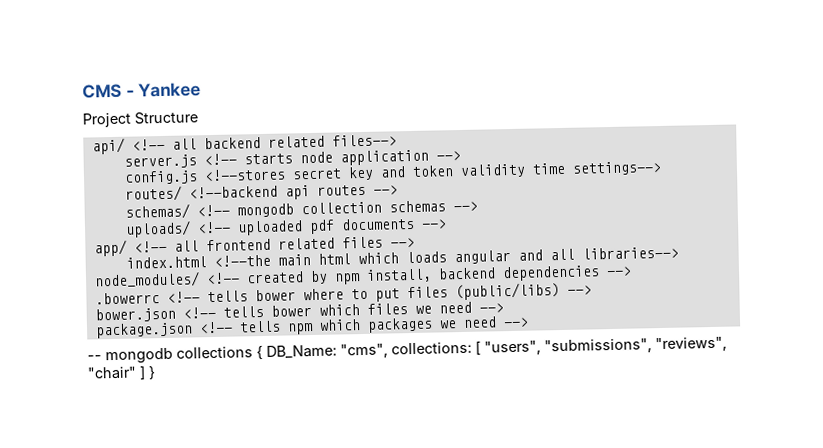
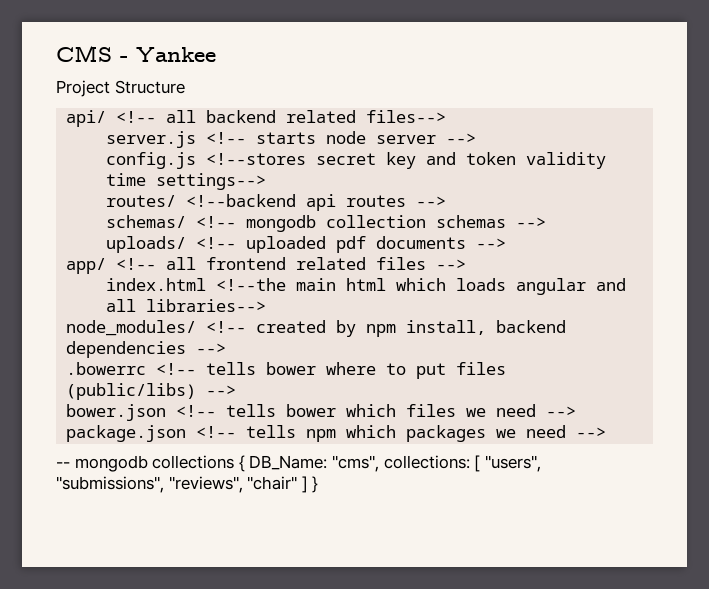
[339,149,429,166] application -> [376,135,437,144] server

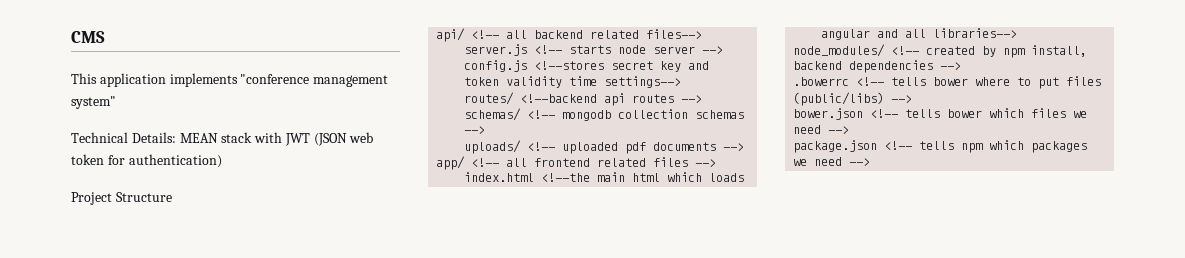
[120,47,216,62] - Yankee -> [71,73,389,87] [71,96,116,109] [71,132,374,146] [71,154,222,168] // This application implements "conference management system" // Technical Details: MEAN stack with JWT (JSON web token for authentication)
[56,455,541,472] [56,476,319,493] // -- mongodb collections { DB_Name: "cms", collections: [ "users", "submissions", "reviews", "chair" ] } -> (871, 162) none

